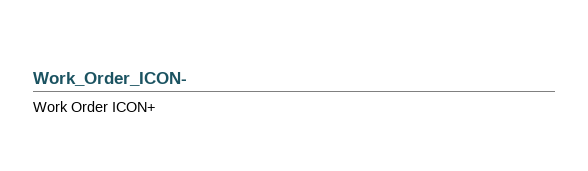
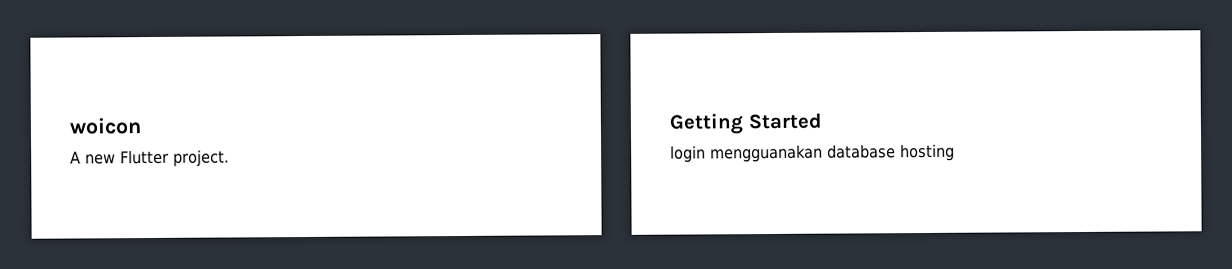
[33,72,187,86] [33,101,155,112] Work_Order_ICON- // Work Order ICON+ -> [69,117,141,135] [70,149,230,167] [669,112,822,135] [670,143,955,163] woicon // A new Flutter project. // Getting Started // login mengguanakan database hosting

